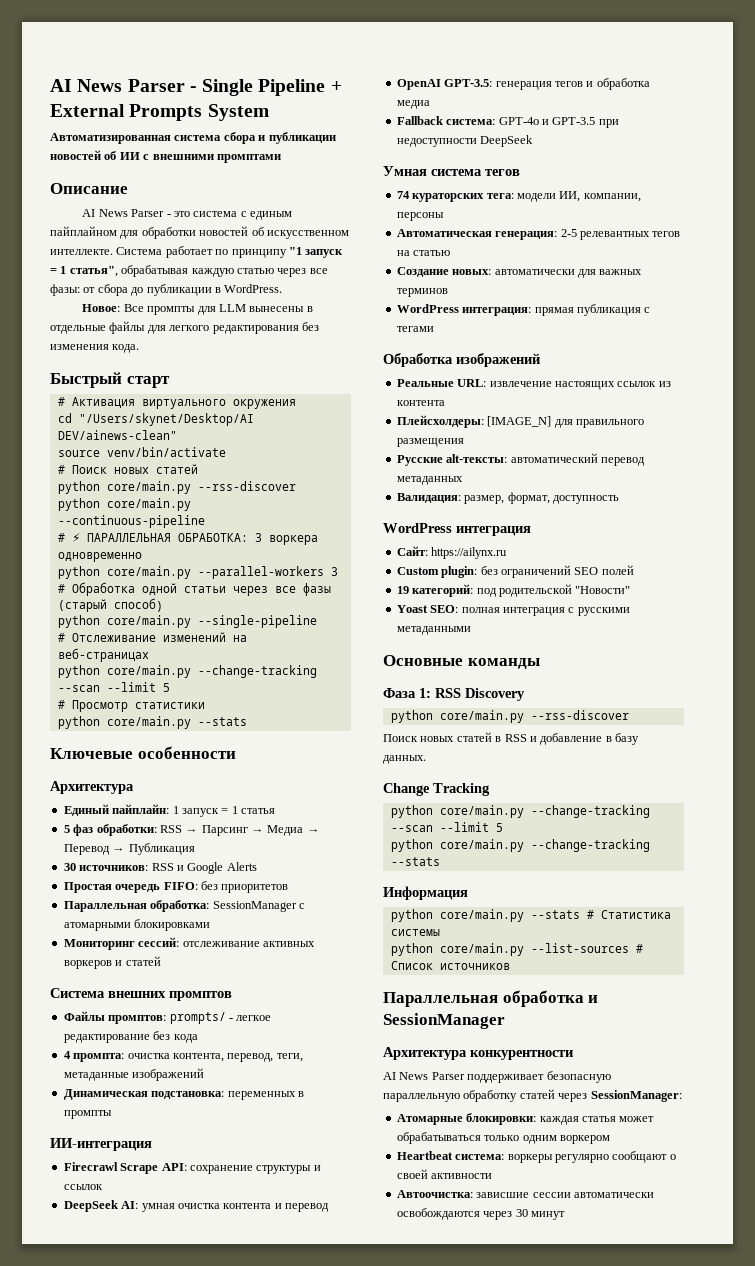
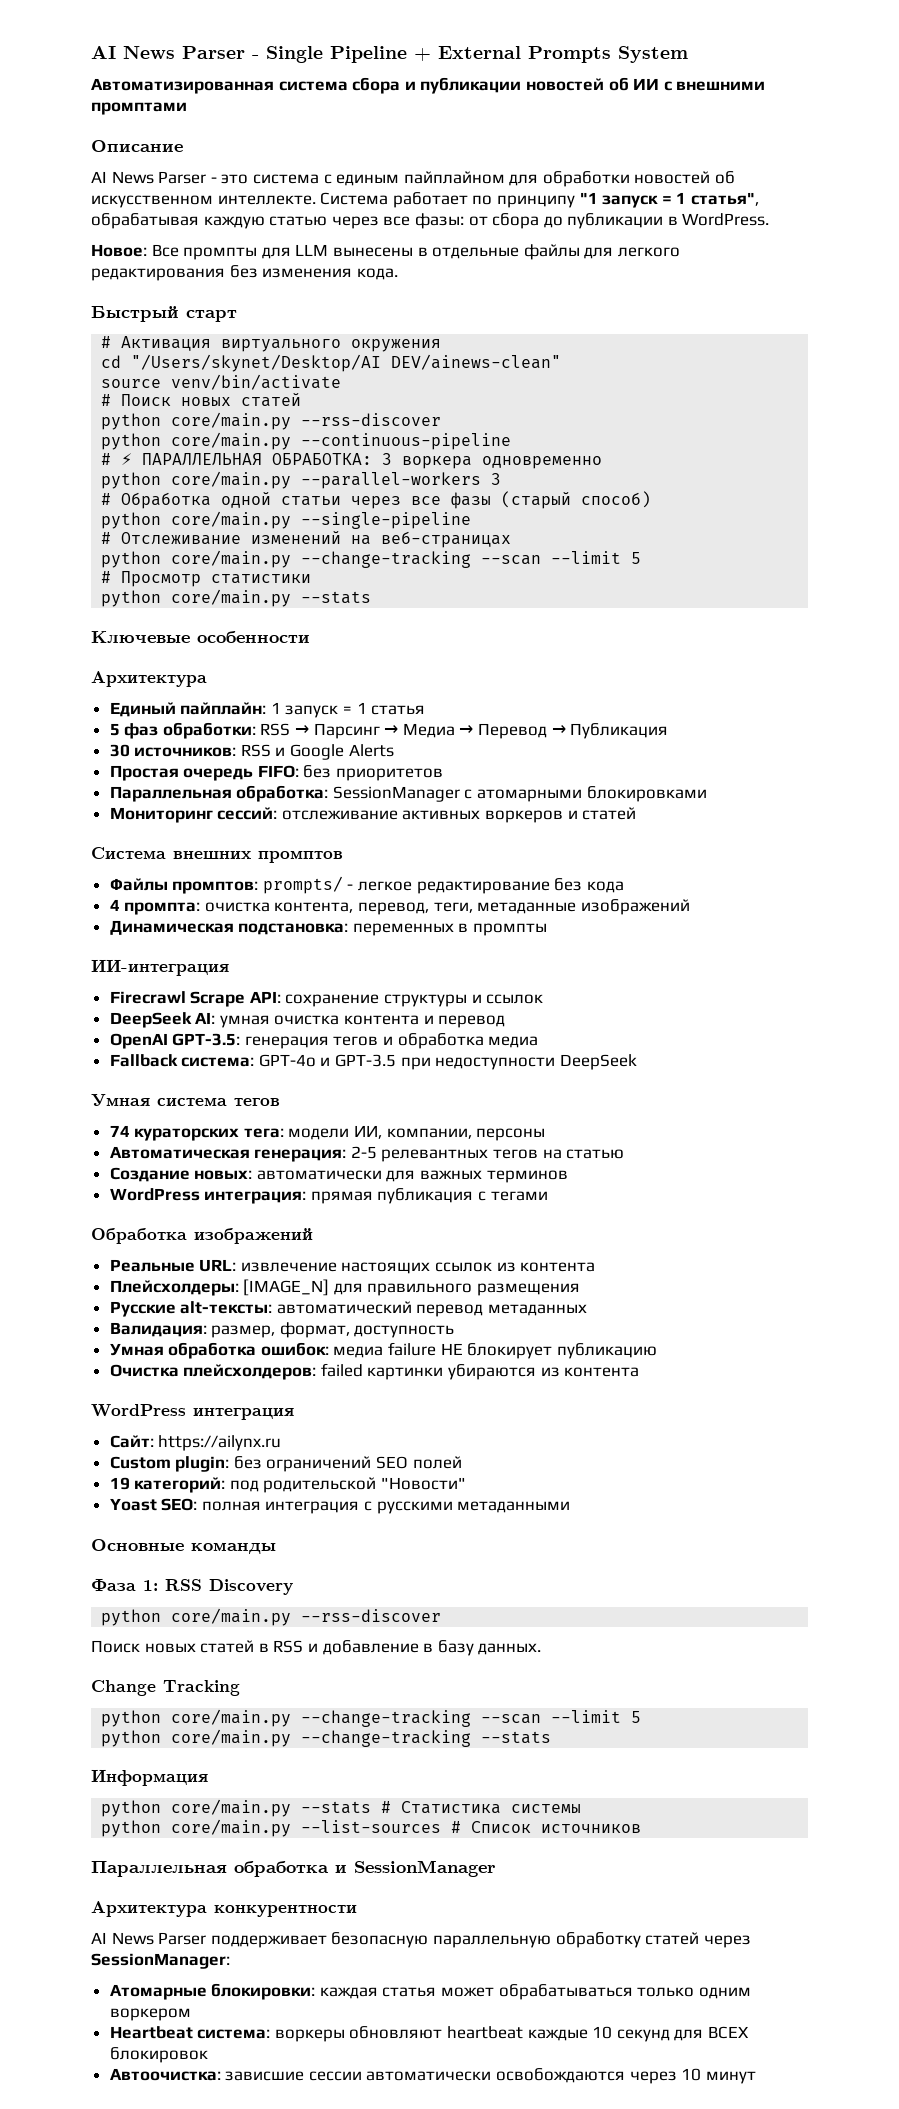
(619, 499) none -> [109,1342,657,1359] [109,1363,640,1380] // Умная обработка ошибок: медиа failure НЕ блокирует публикацию // Очистка плейсхолдеров: failed картинки убираются из контента
[554,1151,676,1163] [396,1169,493,1179] регулярно сообщают о своей активности -> [349,2026,750,2042] [109,2047,208,2063] обновляют heartbeat каждые 10 секунд для ВСЕХ блокировок
[515,1209,528,1217] 30 -> [681,2068,702,2081] 10

